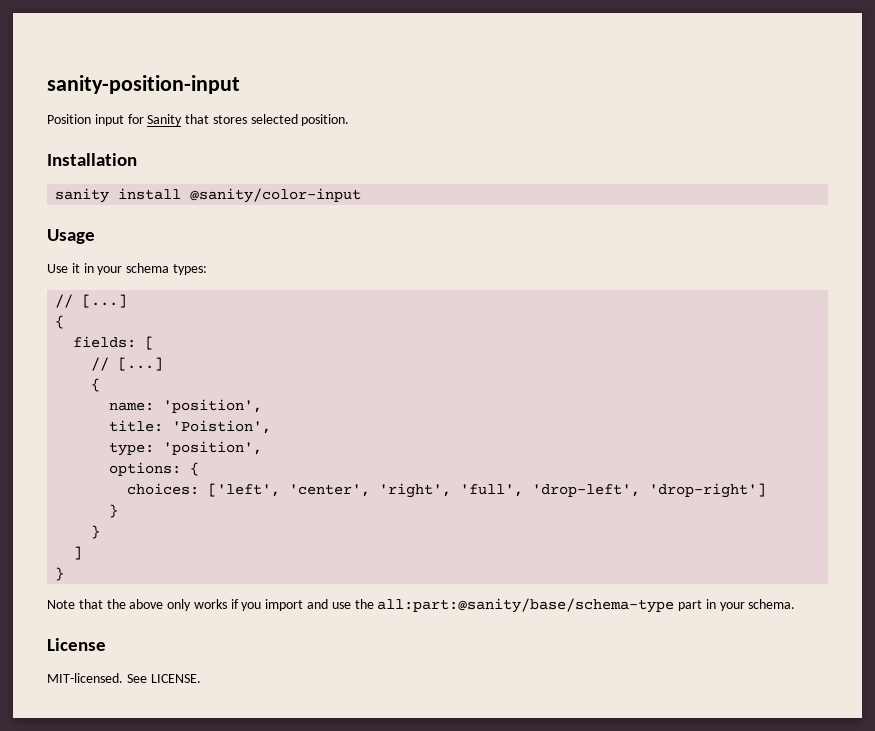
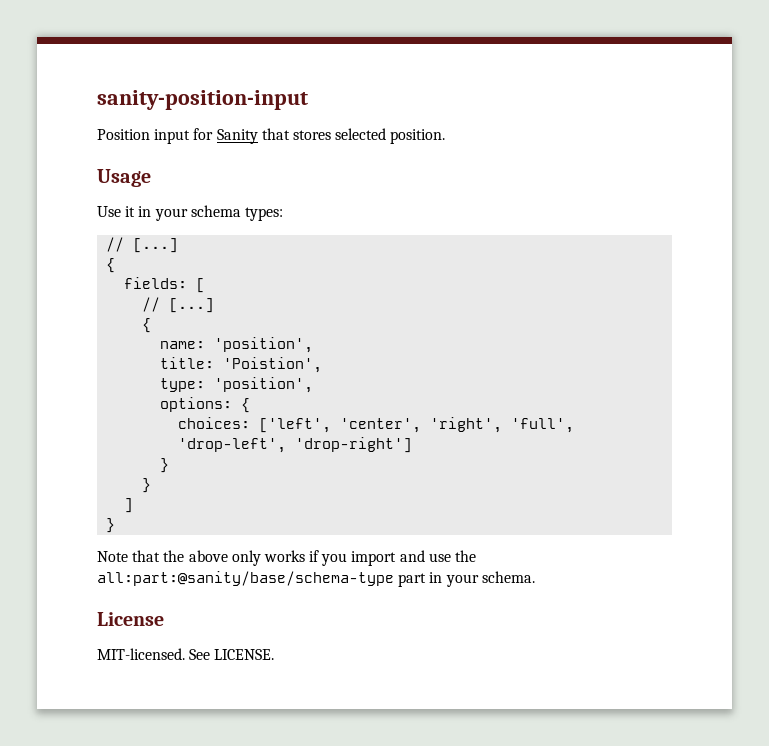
[47,153,137,166] [55,188,362,203] // Installation // sanity install @sanity/color-input -> (446, 136) none

